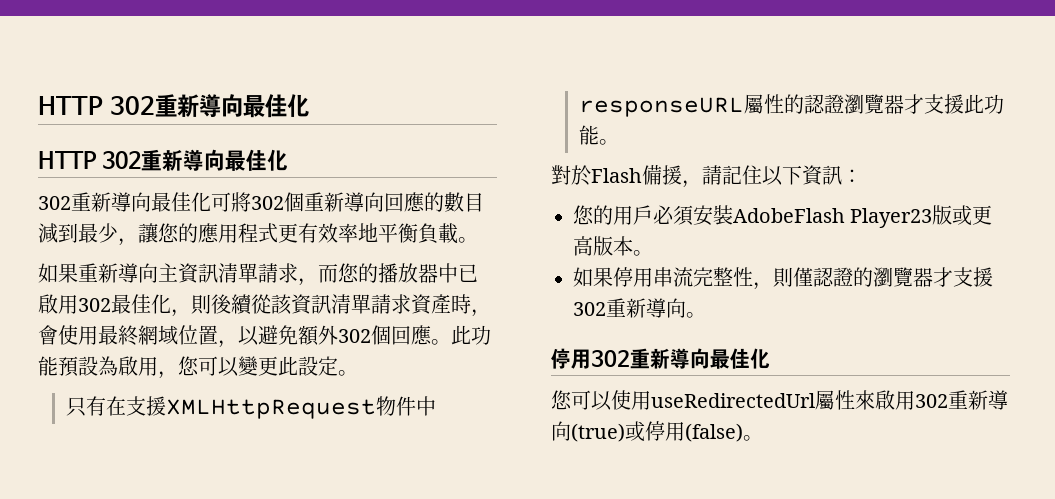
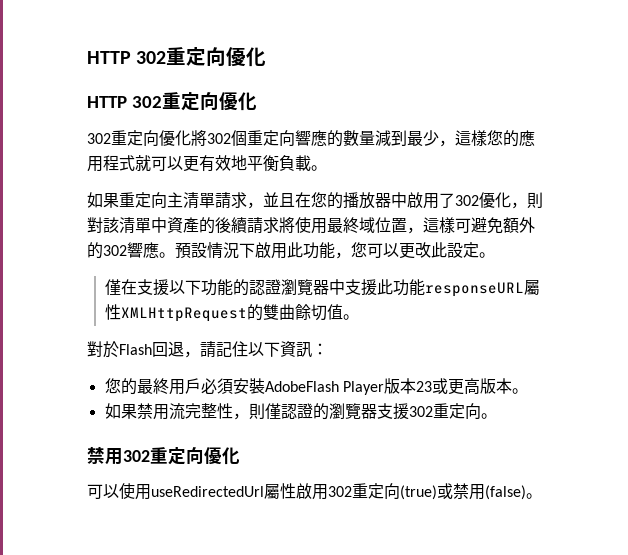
[38,94,287,118] HTTP 302重新導向最佳 -> [87,47,247,67] HTTP 302重定向優
[162,149,268,171] 新導向最佳 -> [180,92,238,111] 定向優
[91,192,484,212] 新導向最佳化可將302個重新導向回應的數目 -> [127,130,375,147] 定向優化將302個重定向響應的數量
[138,223,158,243] 讓 -> [455,130,487,146] 這樣
[278,223,358,243] 更有效率 -> [135,155,231,172] 就可以更有效
[98,263,218,284] 新導向主資訊 -> [135,192,183,208] 定向主
[318,264,338,283] 而 -> [263,192,311,208] 並且在
[458,264,478,282] [38,294,491,317] [38,325,58,345] 已啟用302最佳化，則後續從該資訊清單請求資產時，會 -> [407,192,543,209] [87,217,295,234] 啟用了302優化，則對該清單中資產的後續請求將
[138,325,158,345] 網 -> (359, 225) none
[238,326,259,346] 以 -> [423,217,471,233] 這樣可
[338,325,491,345] [38,356,158,377] 302個回應。此功能預設為啟用 -> [87,242,335,259] 的302響應。預設情況下啟用此功能
[238,356,278,376] 變更 -> [399,242,431,259] 更改
[65,396,436,419] [578,94,784,117] 只有在支援XMLHttpRequest物件中responseURL屬性 -> [104,279,233,296] 僅在支援以下功能
[903,94,924,114] 才 -> [328,279,345,295] 中
(599, 135) none -> [424,280,540,297] [104,304,343,322] responseURL屬性XMLHttpRequest的雙曲餘切值
[642,165,682,185] 備援 -> [152,341,184,357] 回退
(613, 215) none -> [136,378,169,394] 最終
[850,205,953,228] Player23版 -> [342,378,432,395] Player版本23
[613,267,673,287] 停用串 -> [136,403,169,420] 禁用
[933,267,953,287] 才 -> (377, 411) none
[626,298,666,318] 新導 -> [448,403,465,419] 定
[551,348,770,369] [551,390,572,410] 停用302重新導向最佳化 // 您 -> [87,446,240,465] 禁用302重定向優化 //
[855,390,875,410] 來 -> (296, 491) none
[968,390,1008,410] 新導 -> [368,483,384,499] 定
[645,421,665,441] 停 -> [453,483,469,499] 禁

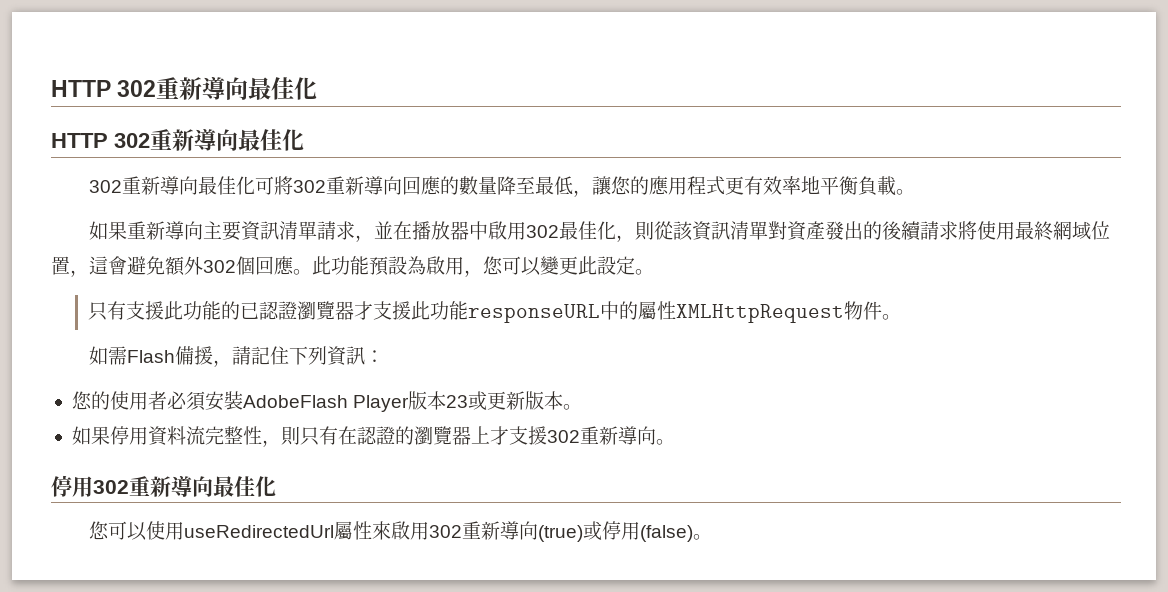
[87,47,247,67] HTTP 302重定向優 -> [51,77,295,100] HTTP 302重新導向最佳
[180,92,238,111] 定向優 -> [172,129,282,151] 新導向最佳
[127,130,535,147] [87,155,231,172] 定向優化將302個重定向響應的數量減到最少，這樣您的應用程式就可以更有效 -> [140,176,801,197] 新導向最佳化可將302重新導向回應的數量降至最低，讓您的應用程式更有效率
[135,192,183,208] 定向主 -> [145,221,279,241] 新導向主要資訊
[279,192,343,209] 且在您的 -> [392,221,412,240] 在
[439,192,543,209] [87,217,199,234] 了302優化，則對該清單中資產 -> [525,221,863,242] 302最佳化，則從該資訊清單對資產發出
(359, 225) none -> [1052,221,1072,240] 網
[439,217,471,233] 樣可 -> [108,256,127,275] 會
[87,242,335,259] 的302響應。預設情況下啟用此功能 -> [203,256,464,276] 302個回應。此功能預設為啟用
[399,242,431,259] 更改 -> [540,256,578,275] 變更
[104,279,249,296] 僅在支援以下功能的 -> [87,301,259,321] 只有支援此功能的已
[328,279,345,295] 中 -> [353,301,373,320] 才
(524, 289) none -> [599,301,638,320] 中的
[246,304,359,321] [87,341,184,358] 的雙曲餘切值。 // 對於Flash回退 -> [843,301,901,320] [88,346,213,365] 物件。 // 如需Flash備援
[248,342,280,357] 以下 -> [288,346,327,365] 下列
[136,378,201,395] 最終用戶 -> [109,391,167,410] 使用者
[463,378,480,395] 高 -> [506,391,526,410] 新
[136,403,169,420] 禁用 -> [109,426,186,446] 停用資料
[264,403,281,419] 僅 -> [299,426,357,446] 只有在
(377, 411) none -> [470,426,509,445] 上才
[448,403,465,419] 定 -> [598,426,637,445] 新導
[87,446,240,465] 禁用302重定向優化 // -> [51,475,276,497] [88,521,109,540] 停用302重新導向最佳化 // 您
(296, 491) none -> [371,521,391,540] 來
[368,483,384,499] 定 -> [480,521,519,540] 新導
[453,483,469,499] 禁 -> [601,521,621,540] 停

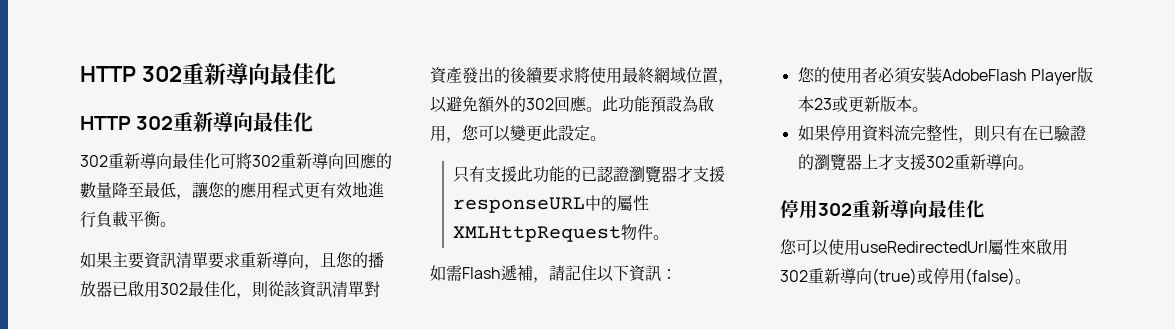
[781,176,915,196] [88,221,203,240] 率地平衡負載。 // 如果重新導向 -> [352,181,384,198] [80,211,176,228] [80,252,112,268] 地進行負載平衡。 // 如果
[316,221,488,242] 請求，並在播放器中 -> [208,252,384,270] [80,281,128,297] 要求重新導向，且您的播放器已
[919,221,939,240] 請 -> [542,67,558,84] 要
[89,256,127,275] 這會 -> [430,96,447,113] 以
[203,256,255,275] 302個 -> [510,96,554,112] 的302
[410,301,468,320] 此功能 -> (726, 174) none
[174,346,213,365] 備援 -> [501,265,533,281] 遞補
[288,346,327,365] 下列 -> [597,265,629,282] 以下
[356,426,377,445] 認 -> [1037,125,1071,142] 已驗

